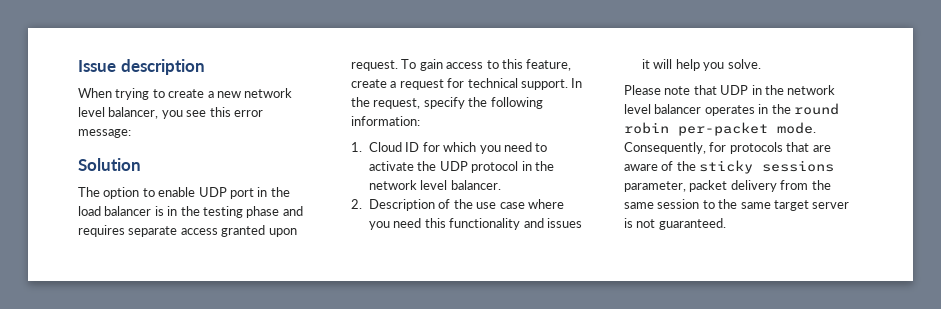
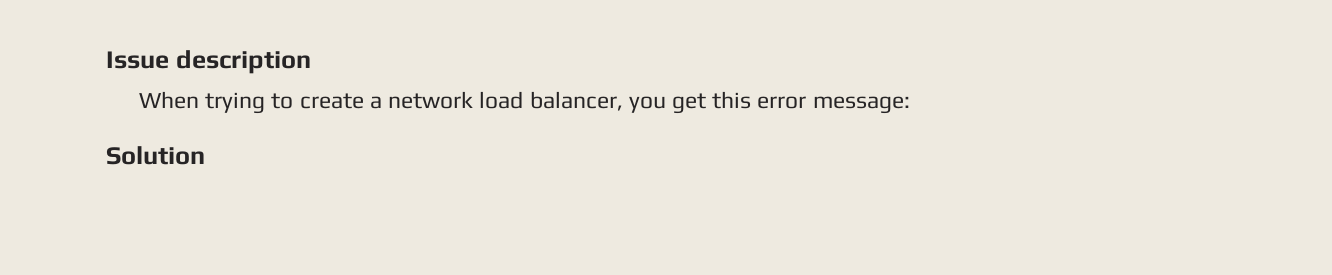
[216,88,293,98] [78,107,105,117] new network level -> [388,91,524,109] network load
[186,110,207,117] see -> [671,93,706,114] get
[78,187,290,199] [78,206,303,218] [78,225,297,237] [351,59,572,71] [351,78,583,90] [351,97,543,109] [351,116,420,126] [351,142,548,154] [369,161,554,173] [369,180,501,190] [351,199,564,211] [369,218,582,230] [642,59,761,71] [624,85,836,95] [624,103,839,116] [624,122,816,136] [624,142,831,154] [624,160,835,174] [624,180,831,192] [624,199,850,211] [624,218,726,230] // The option to enable UDP port in the load balancer is in the testing phase and requires separate access granted upon request. To gain access to this feature, create a request for technical support. In the request, specify the following information: // 1. Cloud ID for which you need to activate the UDP protocol in the network level balancer. // 2. Description of the use case where you need this functionality and issues it will help you solve. // Please note that UDP in the network level balancer operates in the round robin per-packet mode. Consequently, for protocols that are aware of the sticky sessions parameter, packet delivery from the same session to the same target server is not guaranteed. -> (205, 155) none

